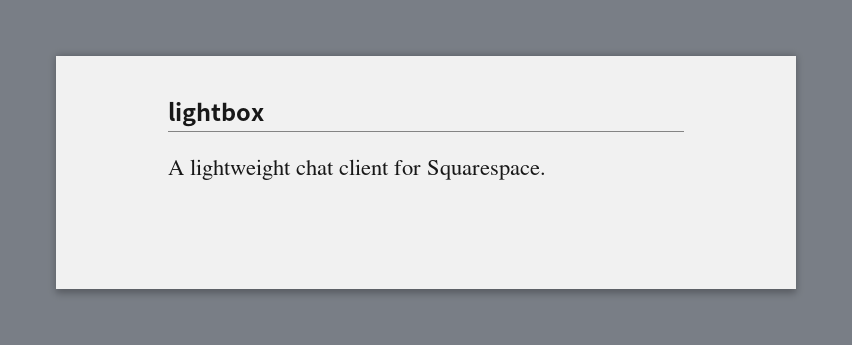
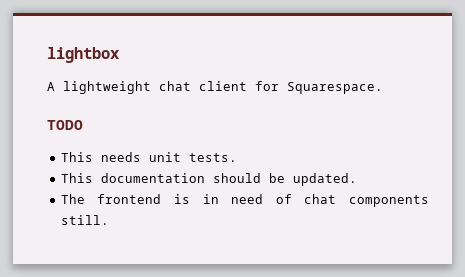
(547, 170) none -> [47,120,83,130] [60,152,237,162] [60,173,357,186] [60,194,429,207] [60,215,109,225] // TODO // This needs unit tests. // This documentation should be updated. // The frontend is in need of chat components still.

